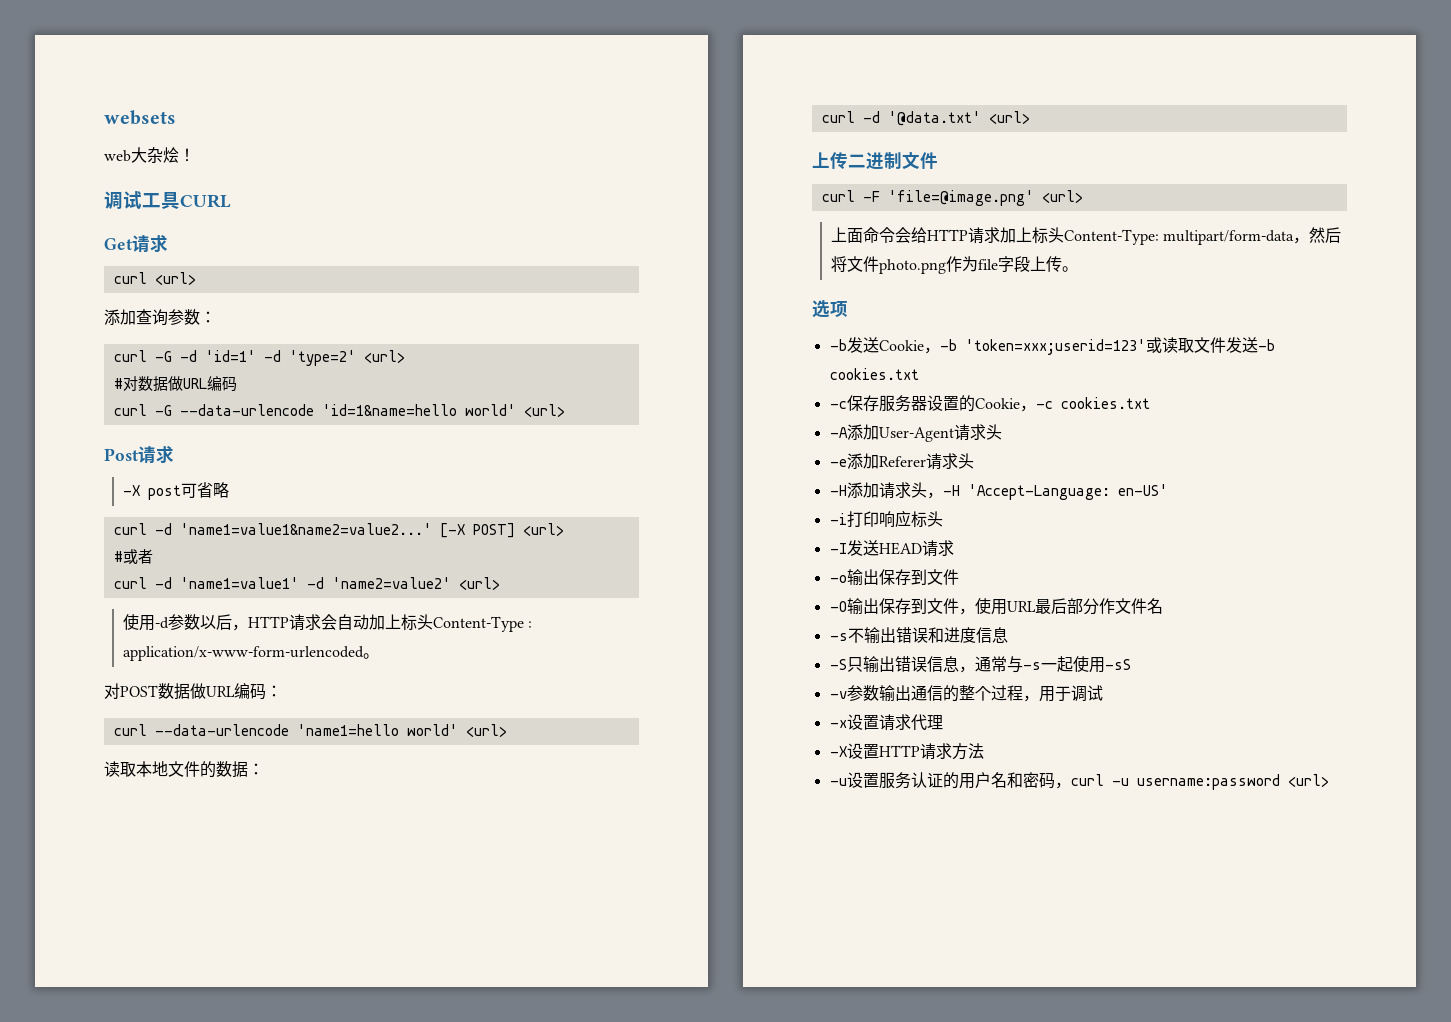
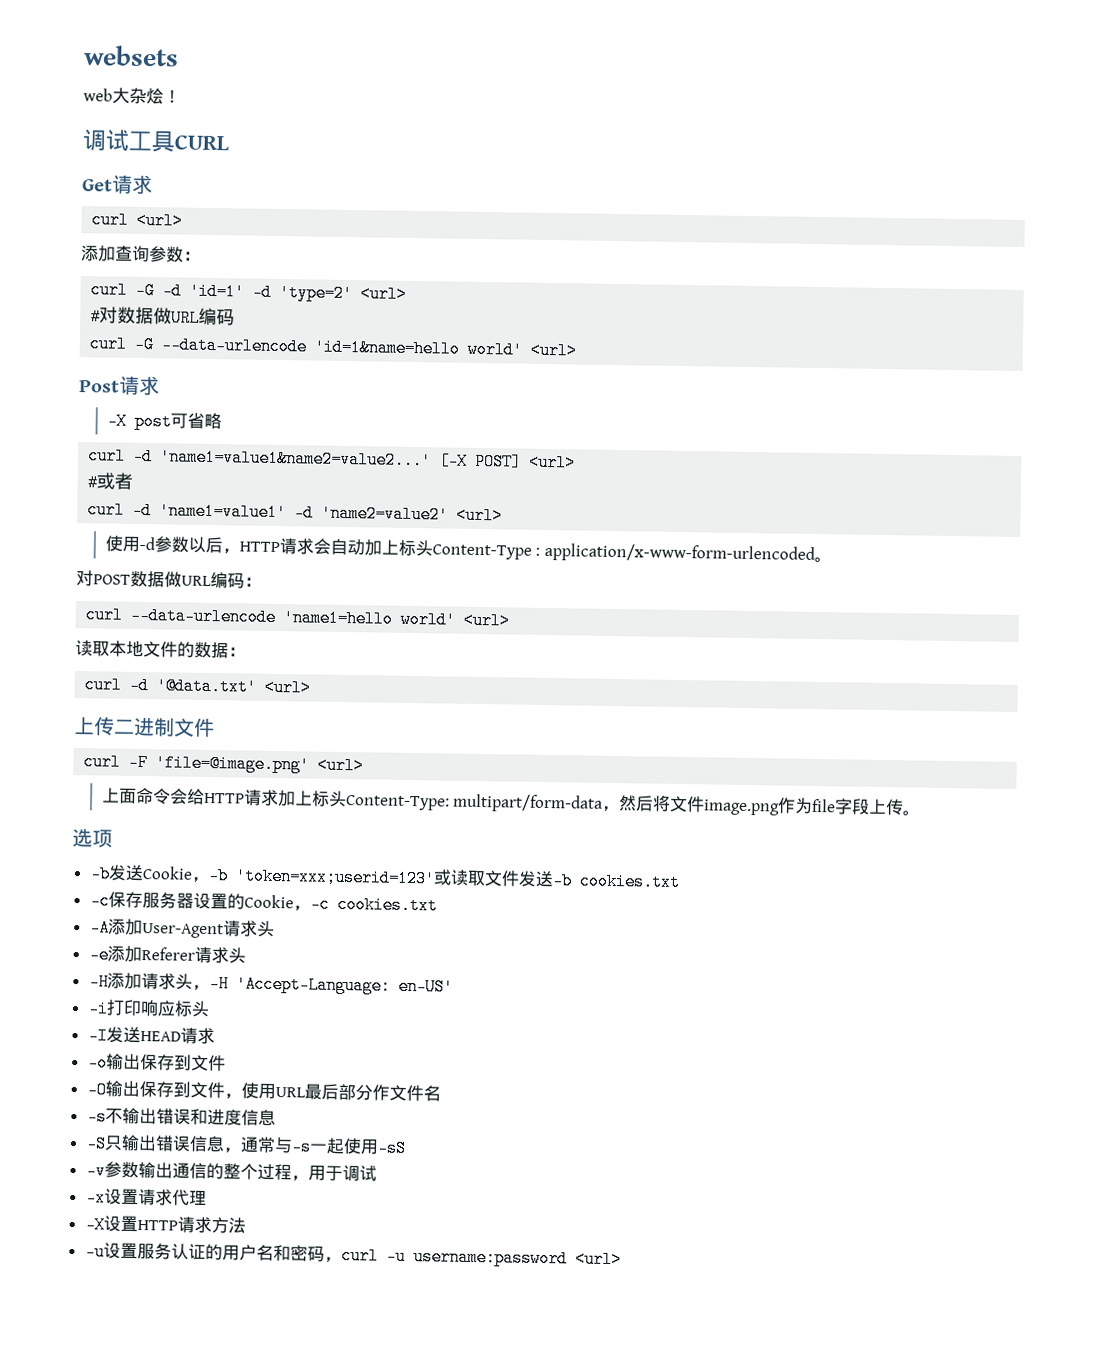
[879,259,947,274] photo.png -> [703,799,781,816] image.png

